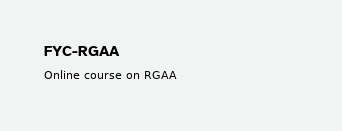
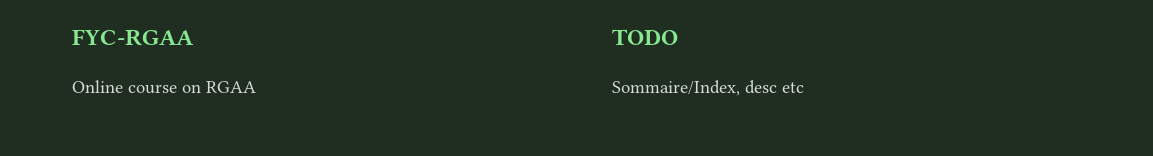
(177, 75) none -> [612,29,678,45] [612,80,804,96] // TODO // Sommaire/Index, desc etc

